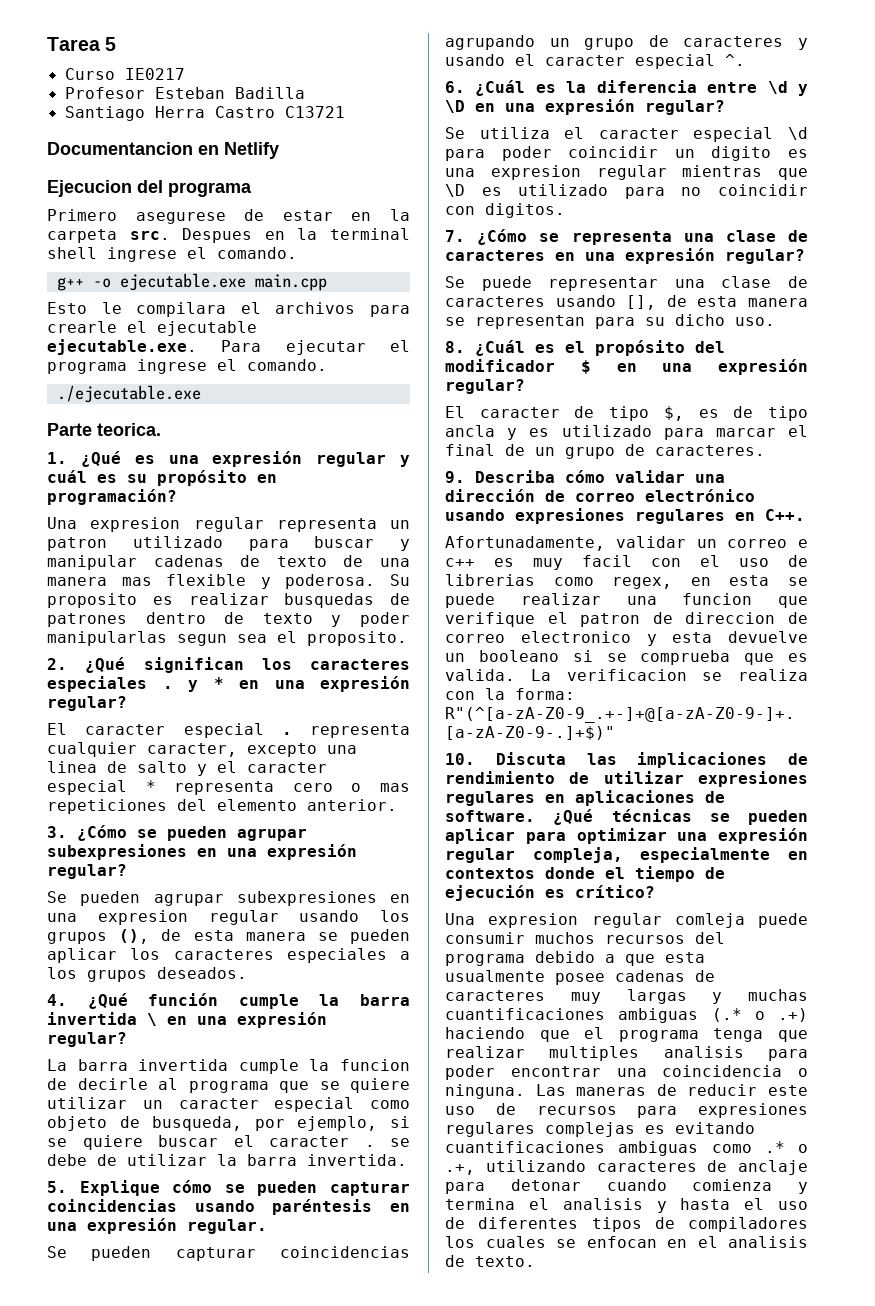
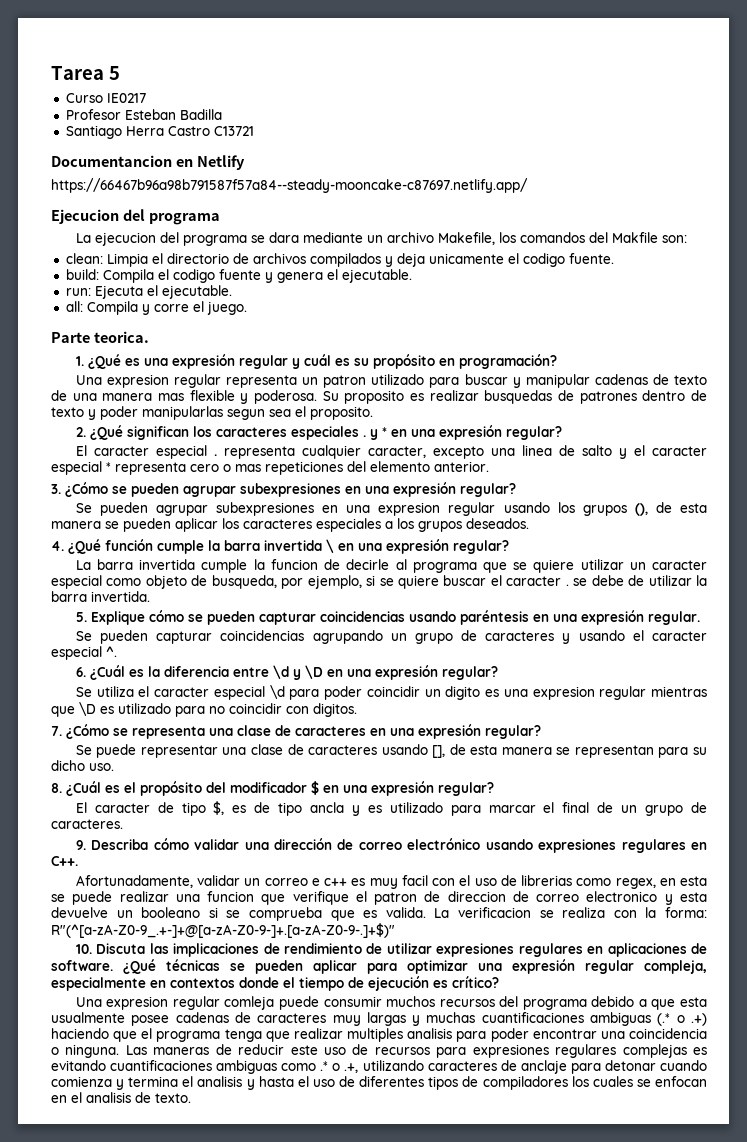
(279, 150) none -> [51,178,528,193] // https://66467b96a98b791587f57a84--steady-mooncake-c87697.netlify.app/
[47,209,410,224] [47,228,410,243] [47,247,297,262] [56,273,327,291] [47,302,410,317] [47,321,257,336] [47,339,410,355] [47,359,327,374] [56,385,201,403] Primero asegurese de estar en la carpeta src. Despues en la terminal shell ingrese el comando. // g++ -o ejecutable.exe main.cpp // Esto le compilara el archivos para crearle el ejecutable ejecutable.exe. Para ejecutar el programa ingrese el comando. // ./ejecutable.exe -> [75,232,687,246] [65,253,614,267] [65,269,412,283] [65,285,232,299] [65,301,247,315] La ejecucion del programa se dara mediante un archivo Makefile, los comandos del Makfile son: // clean: Limpia el directorio de archivos compilados y deja unicamente el codigo fuente. // build: Compila el codigo fuente y genera el ejecutable. // run: Ejecuta el ejecutable. // all: Compila y corre el juego.

